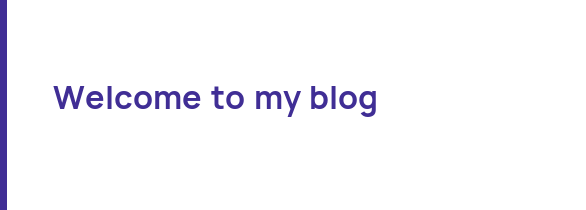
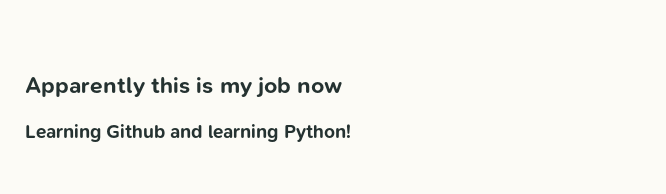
[53,86,379,117] Welcome to my blog -> [25,77,343,98] [25,124,351,142] Apparently this is my job now // Learning Github and learning Python!

